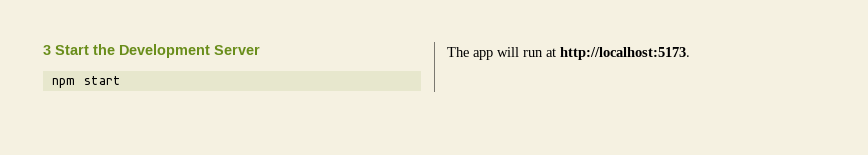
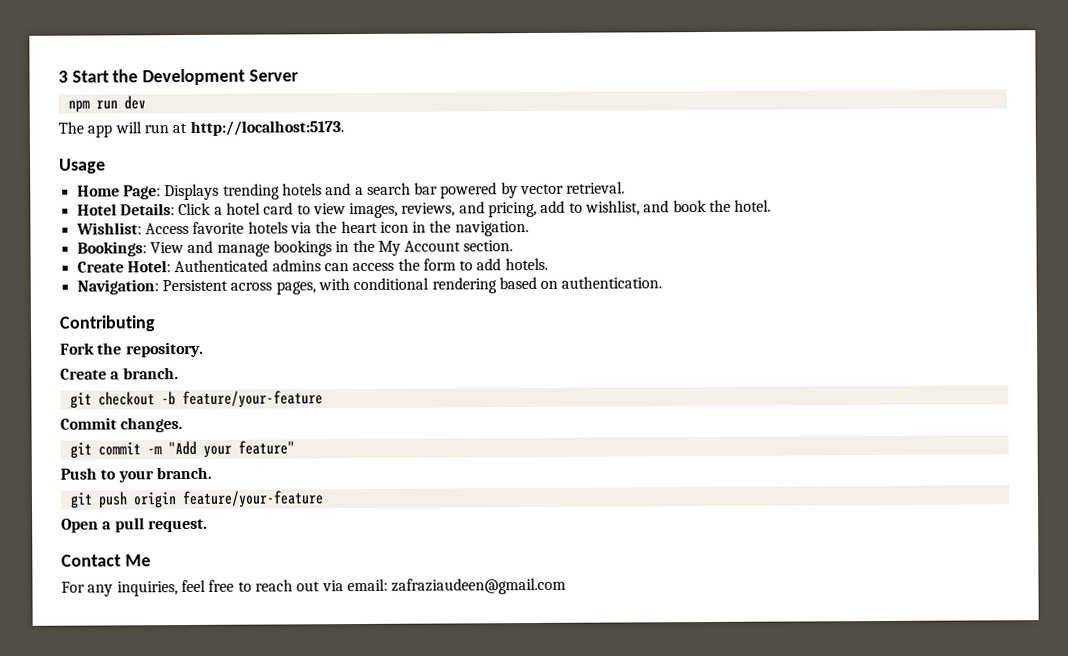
[82,76,121,85] start -> [95,95,146,110] run dev
(690, 53) none -> [59,158,106,174] [76,181,626,201] [76,199,772,219] [75,220,529,237] [76,239,514,257] [76,257,548,273] [76,276,663,295] [59,315,156,332] [60,341,204,358] [60,367,179,380] [69,390,323,409] [60,417,184,433] [69,440,295,459] [60,466,212,483] [69,490,324,509] [61,517,208,533] [61,554,151,567] [61,577,567,597] // Usage // Home Page: Displays trending hotels and a search bar powered by vector retrieval. // Hotel Details: Click a hotel card to view images, reviews, and pricing, add to wishlist, and book the hotel. // Wishlist: Access favorite hotels via the heart icon in the navigation. // Bookings: View and manage bookings in the My Account section. // Create Hotel: Authenticated admins can access the form to add hotels. // Navigation: Persistent across pages, with conditional rendering based on authentication. // Contributing // Fork the repository. // Create a branch. // git checkout -b feature/your-feature // Commit changes. // git commit -m "Add your feature" // Push to your branch. // git push origin feature/your-feature // Open a pull request. // Contact Me // For any inquiries, feel free to reach out via email: zafraziaudeen@gmail.com

